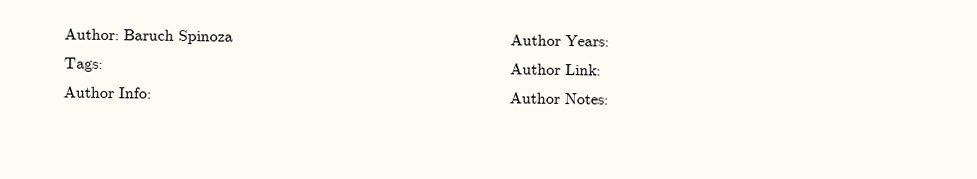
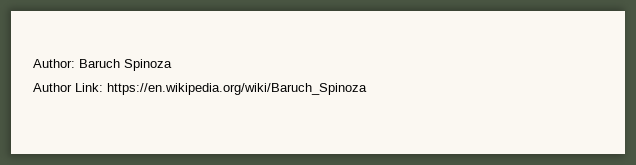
[64,57,103,72] [63,86,151,99] [510,34,609,47] // Tags: // Author Info: // Author Years: -> (172, 65) none
[509,92,608,105] // Author Notes: -> [107,83,367,95] https://en.wikipedia.org/wiki/Baruch_Spinoza

